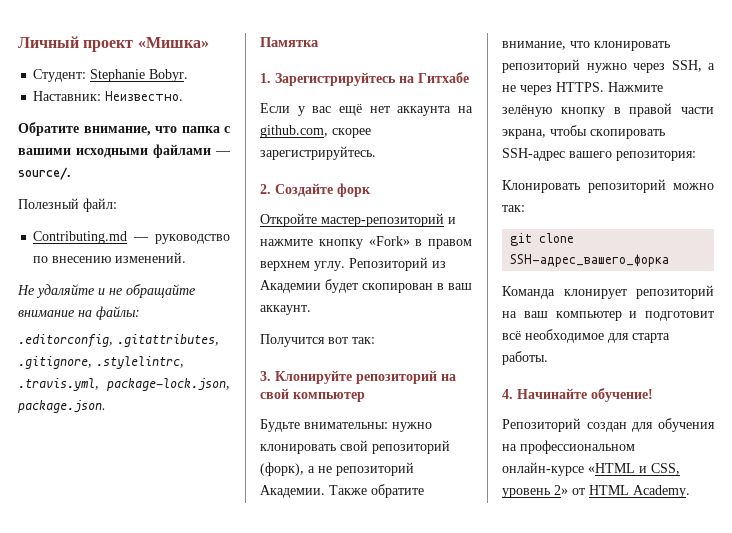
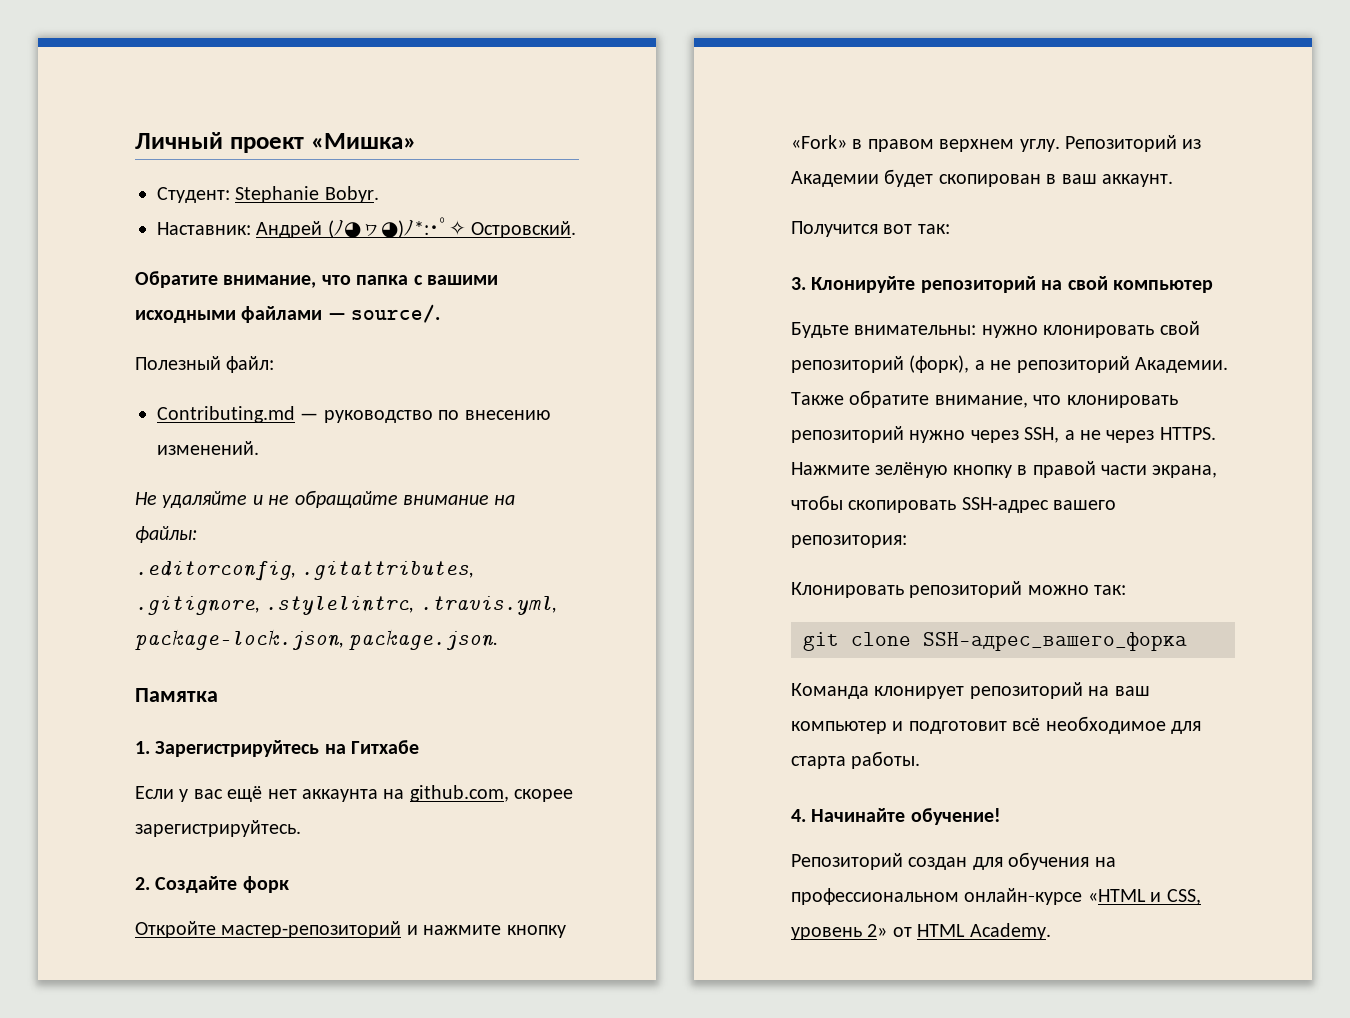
[105,91,184,101] Неизвестно. -> [256,217,577,238] Андрей (ﾉ◕ヮ◕)ﾉ*:･ﾟ✧ Островский.

